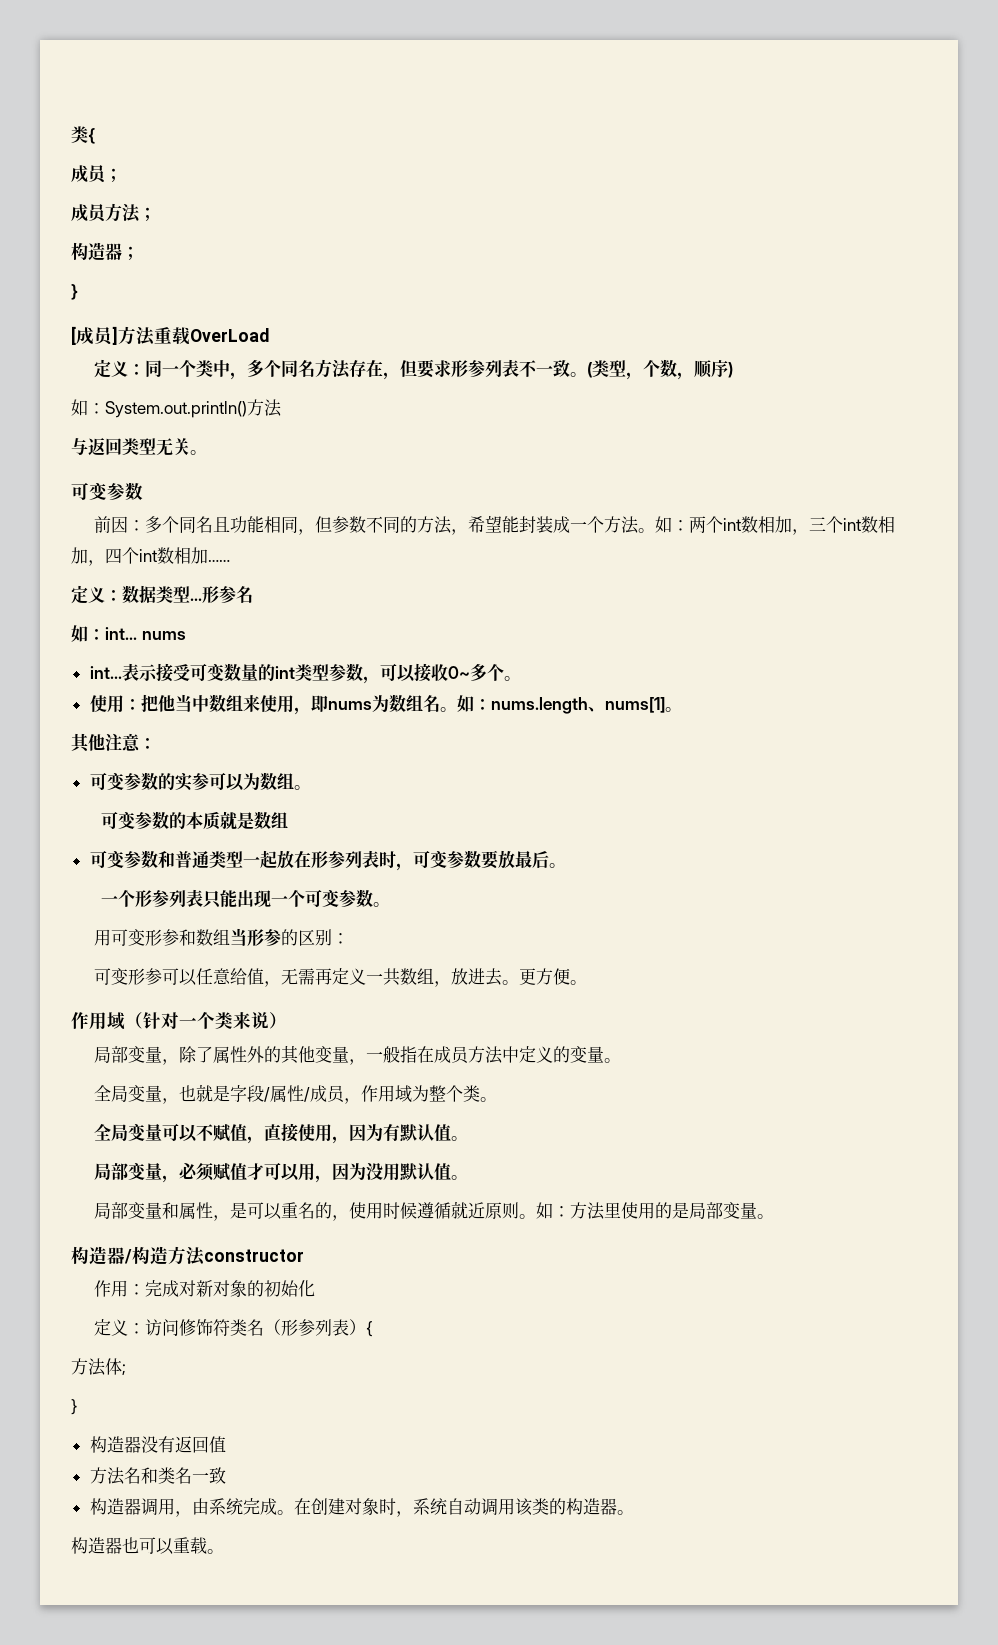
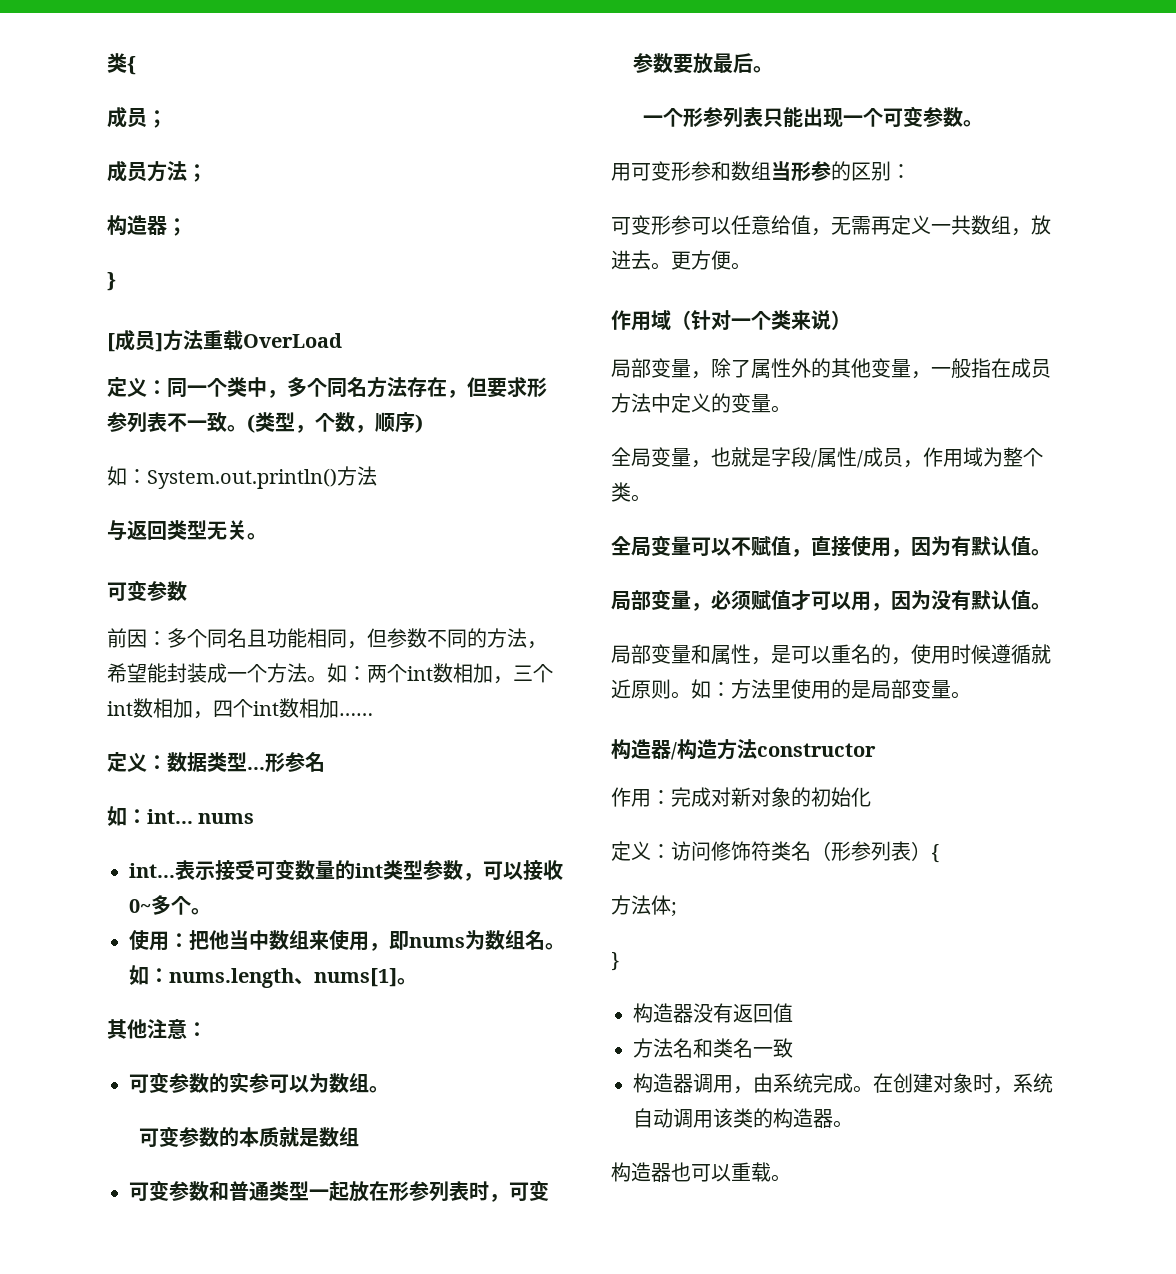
[383,1163,401,1181] 用 -> [951,590,971,610] 有

